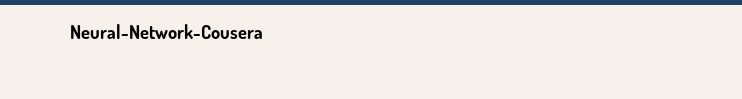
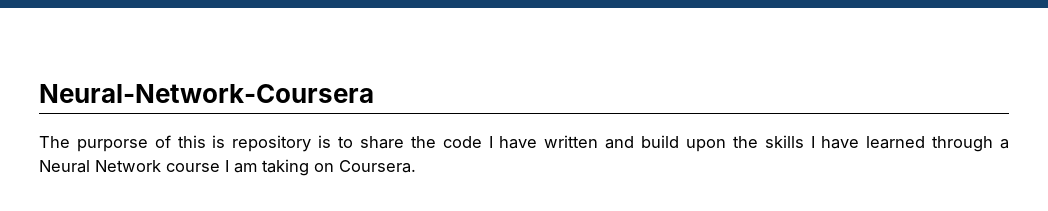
[70,24,263,39] Neural-Network-Cousera -> [39,84,374,103] [39,135,1009,152] [39,159,416,176] Neural-Network-Coursera // The purporse of this is repository is to share the code I have written and build upon the skills I have learned through a Neural Network course I am taking on Coursera.

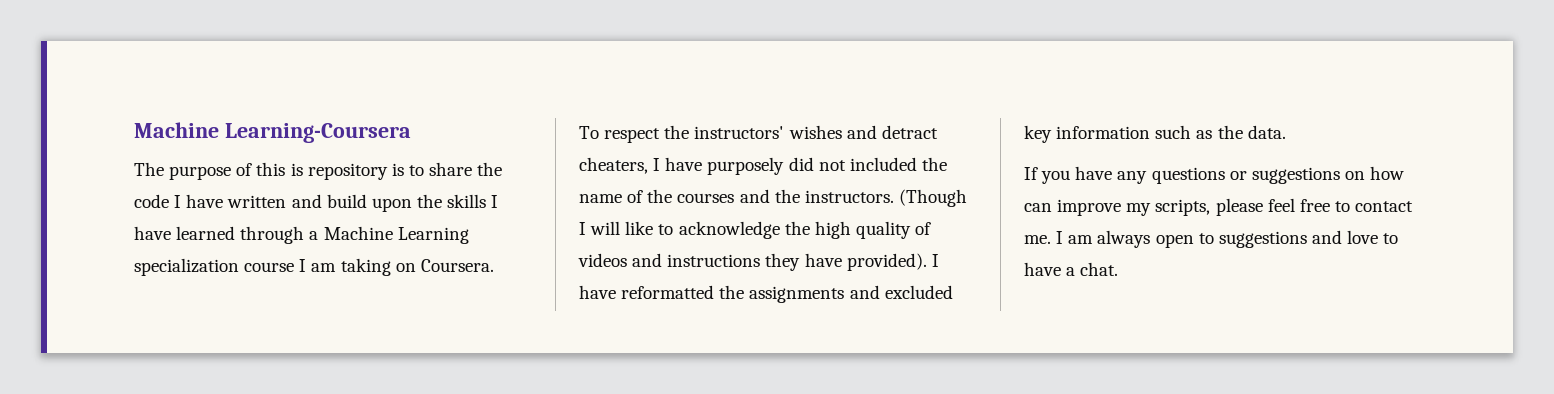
[39,84,374,103] Neural-Network-Coursera -> [134,122,411,143] Machine Learning-Coursera
[76,139,148,152] purporse -> [169,166,232,180] purpose
[39,160,161,173] Neural Network -> [323,226,469,244] [134,258,239,276] Machine Learning specialization
(416, 166) none -> [579,125,938,143] [579,157,947,175] [579,189,967,207] [579,221,932,239] [578,253,939,271] [579,285,953,303] [1024,125,1286,143] [1024,166,1405,184] [1024,198,1414,216] [1024,230,1399,248] [1024,262,1119,276] // To respect the instructors' wishes and detract cheaters, I have purposely did not included the name of the courses and the instructors. (Though I will like to acknowledge the high quality of videos and instructions they have provided). I have reformatted the assignments and excluded key information such as the data. // If you have any questions or suggestions on how can improve my scripts, please feel free to contact me. I am always open to suggestions and love to have a chat.

